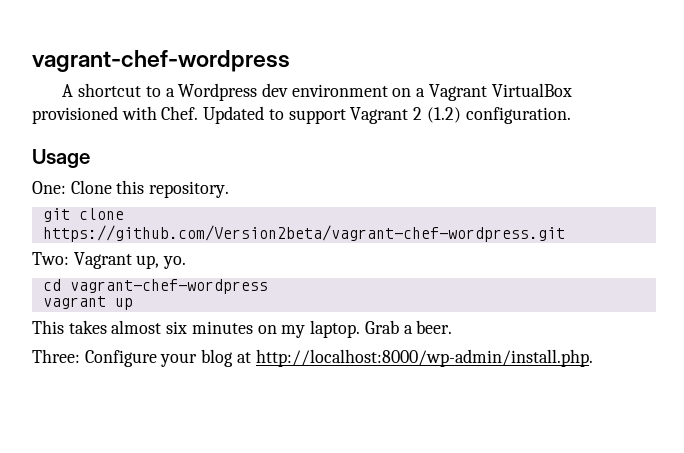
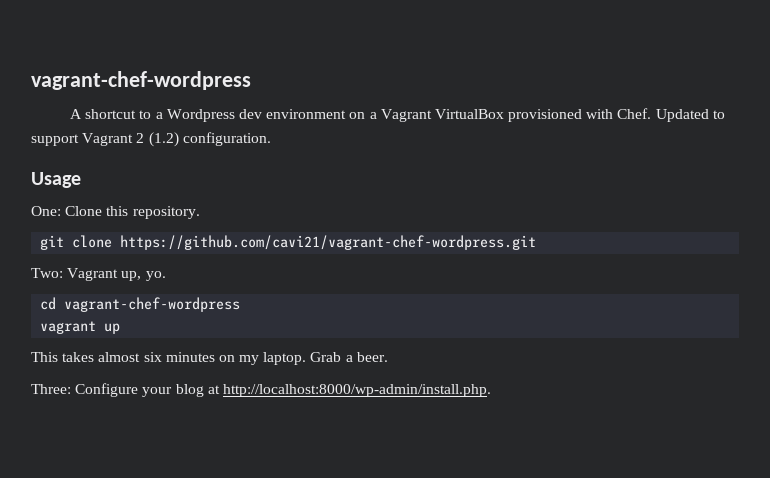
[42,225,565,242] https://github.com/Version2beta/vagrant-chef-wordpress.git -> [120,235,537,250] https://github.com/cavi21/vagrant-chef-wordpress.git

